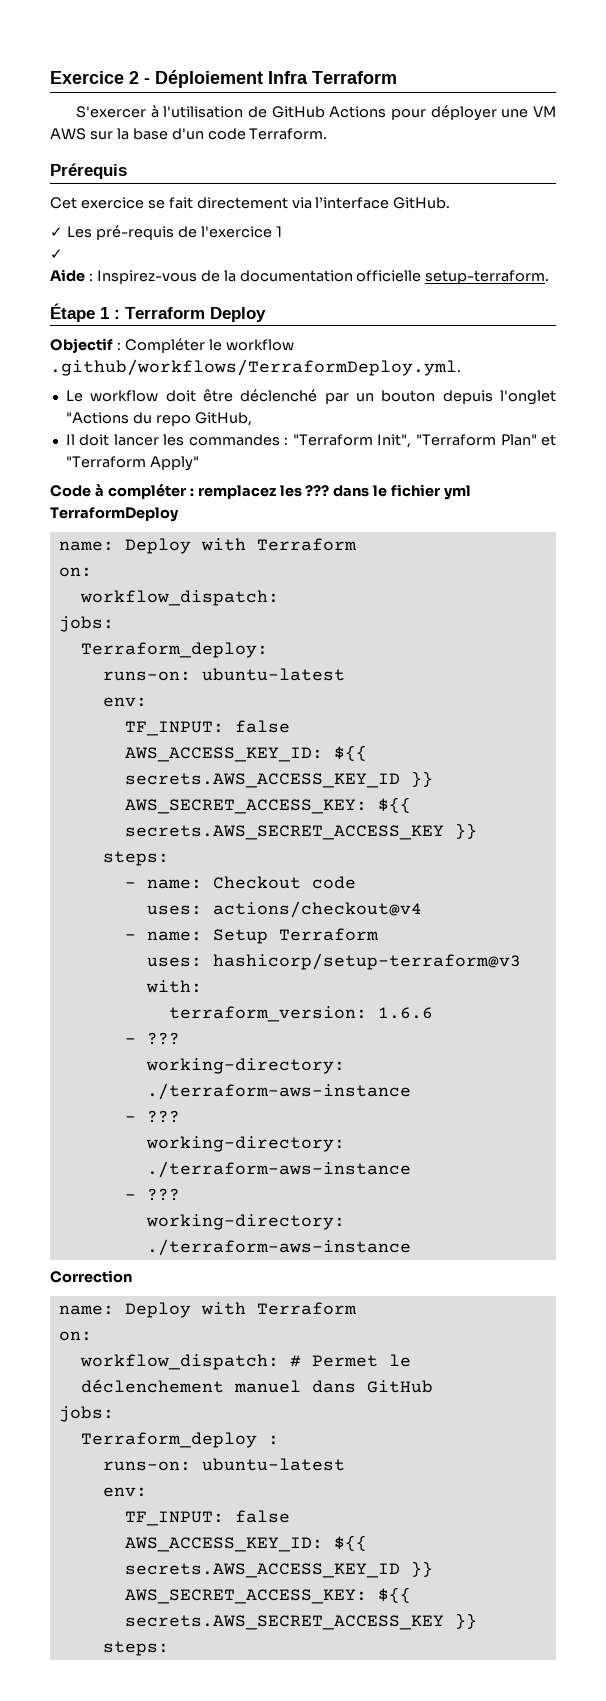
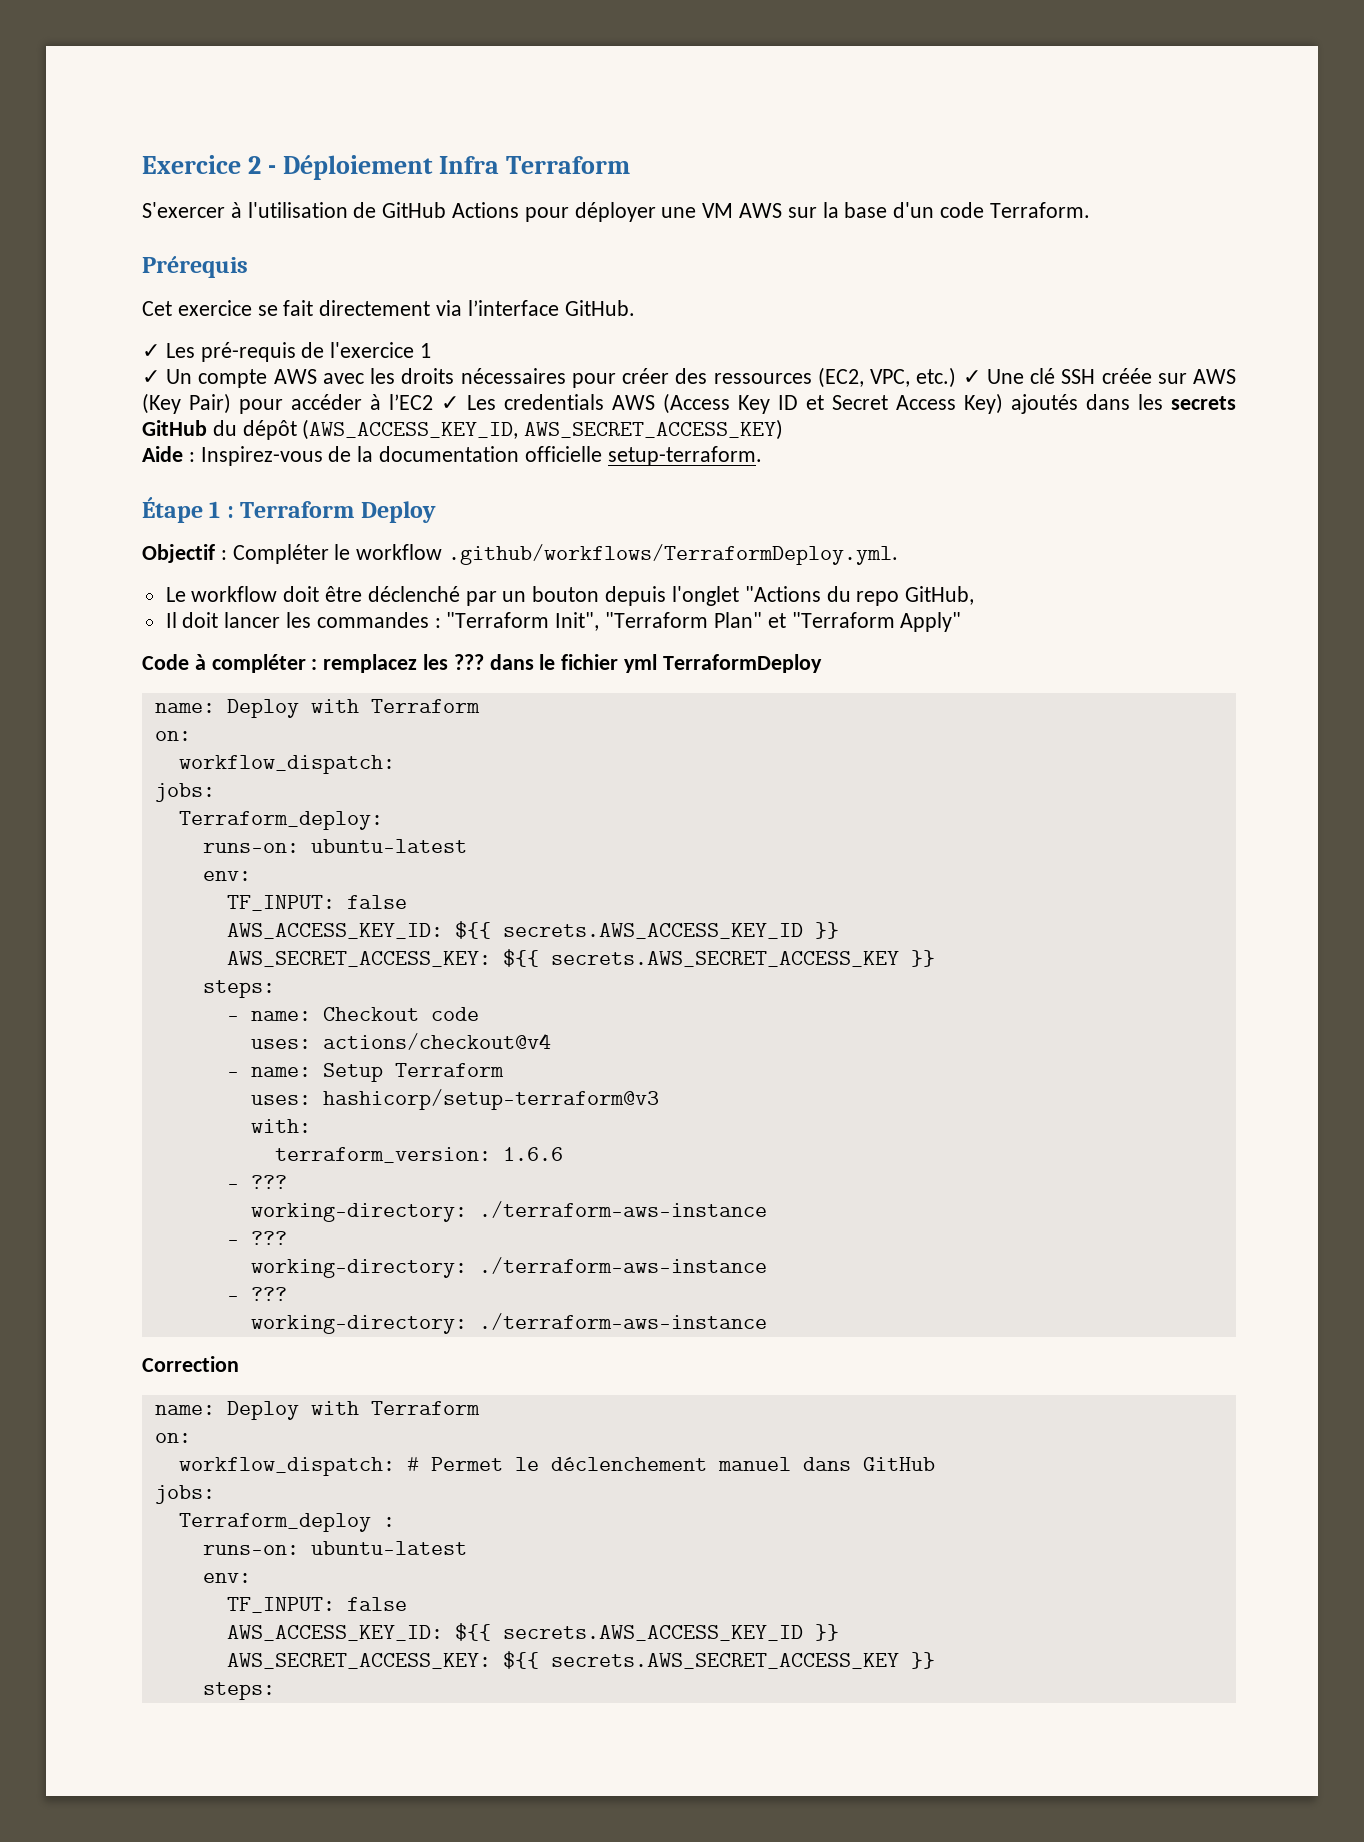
(63, 254) none -> [166,367,1236,388] [142,393,1236,414] [142,419,784,440] Un compte AWS avec les droits nécessaires pour créer des ressources (EC2, VPC, etc.) ✓ Une clé SSH créée sur AWS (Key Pair) pour accéder à l’EC2 ✓ Les credentials AWS (Access Key ID et Secret Access Key) ajoutés dans les secrets GitHub du dépôt (AWS_ACCESS_KEY_ID, AWS_SECRET_ACCESS_KEY)

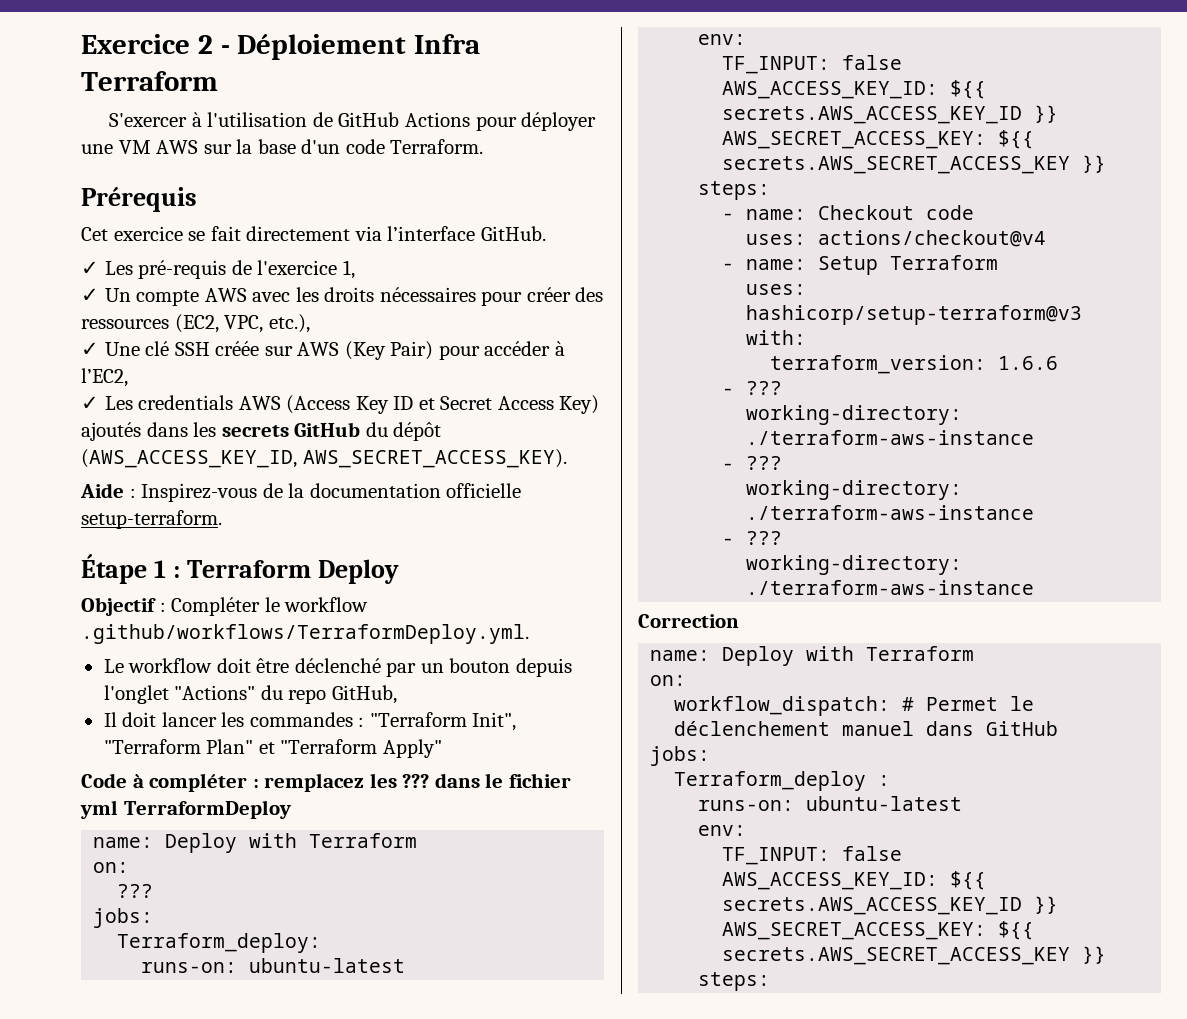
[420,343,432,358] 1 -> [342,260,355,279] 1,
[916,367,957,388] etc.) -> [268,314,310,333] etc.), //
[389,394,433,410] l’EC2 -> [81,368,128,387] l’EC2, //
[524,419,784,440] AWS_SECRET_ACCESS_KEY) -> [302,449,567,468] AWS_SECRET_ACCESS_KEY).
[744,586,821,602] "Actions -> [174,685,256,700] "Actions"
[178,755,395,774] workflow_dispatch: -> [117,884,154,898] ???

